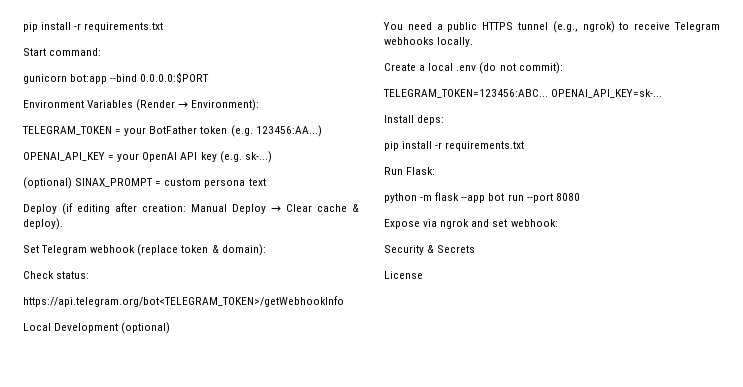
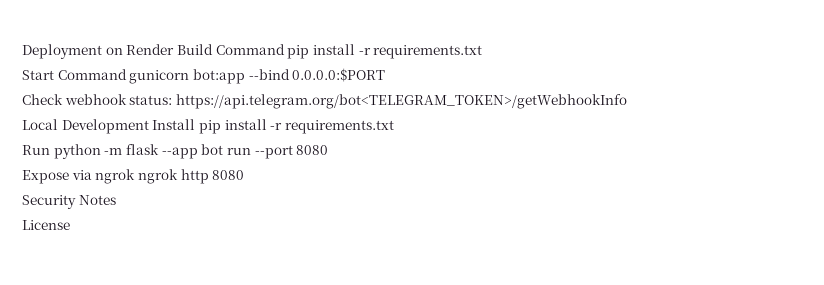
(23, 27) none -> [22,44,285,59] Deployment on Render Build Command
[49,48,102,56] command: // -> [57,69,127,80] Command
[23,99,260,111] [22,125,322,137] [23,151,272,163] [23,177,266,189] [23,203,359,215] [23,218,63,230] [23,244,266,256] [23,271,54,279] Environment Variables (Render → Environment): // TELEGRAM_TOKEN = your BotFather token (e.g. 123456:AA...) // OPENAI_API_KEY = your OpenAI API key (e.g. sk-...) // (optional) SINAX_PROMPT = custom persona text // Deploy (if editing after creation: Manual Deploy → Clear cache & deploy). // Set Telegram webhook (replace token & domain): // Check -> [22,94,127,105] Check webhook
(90, 275) // -> (173, 100) none
[121,322,171,334] [383,21,720,33] [384,37,474,47] [384,62,563,74] [383,89,663,98] [384,115,445,125] (optional) // You need a public HTTPS tunnel (e.g., ngrok) to receive Telegram webhooks locally. // Create a local .env (do not commit): // TELEGRAM_TOKEN=123456:ABC... OPENAI_API_KEY=sk-... // Install deps: // -> [152,119,196,130] Install
[406,167,436,175] Flask: // -> (50, 150) none
[471,219,558,227] and set webhook: -> [137,169,245,184] ngrok http 8080
[427,245,476,253] & Secrets -> [78,195,116,205] Notes

